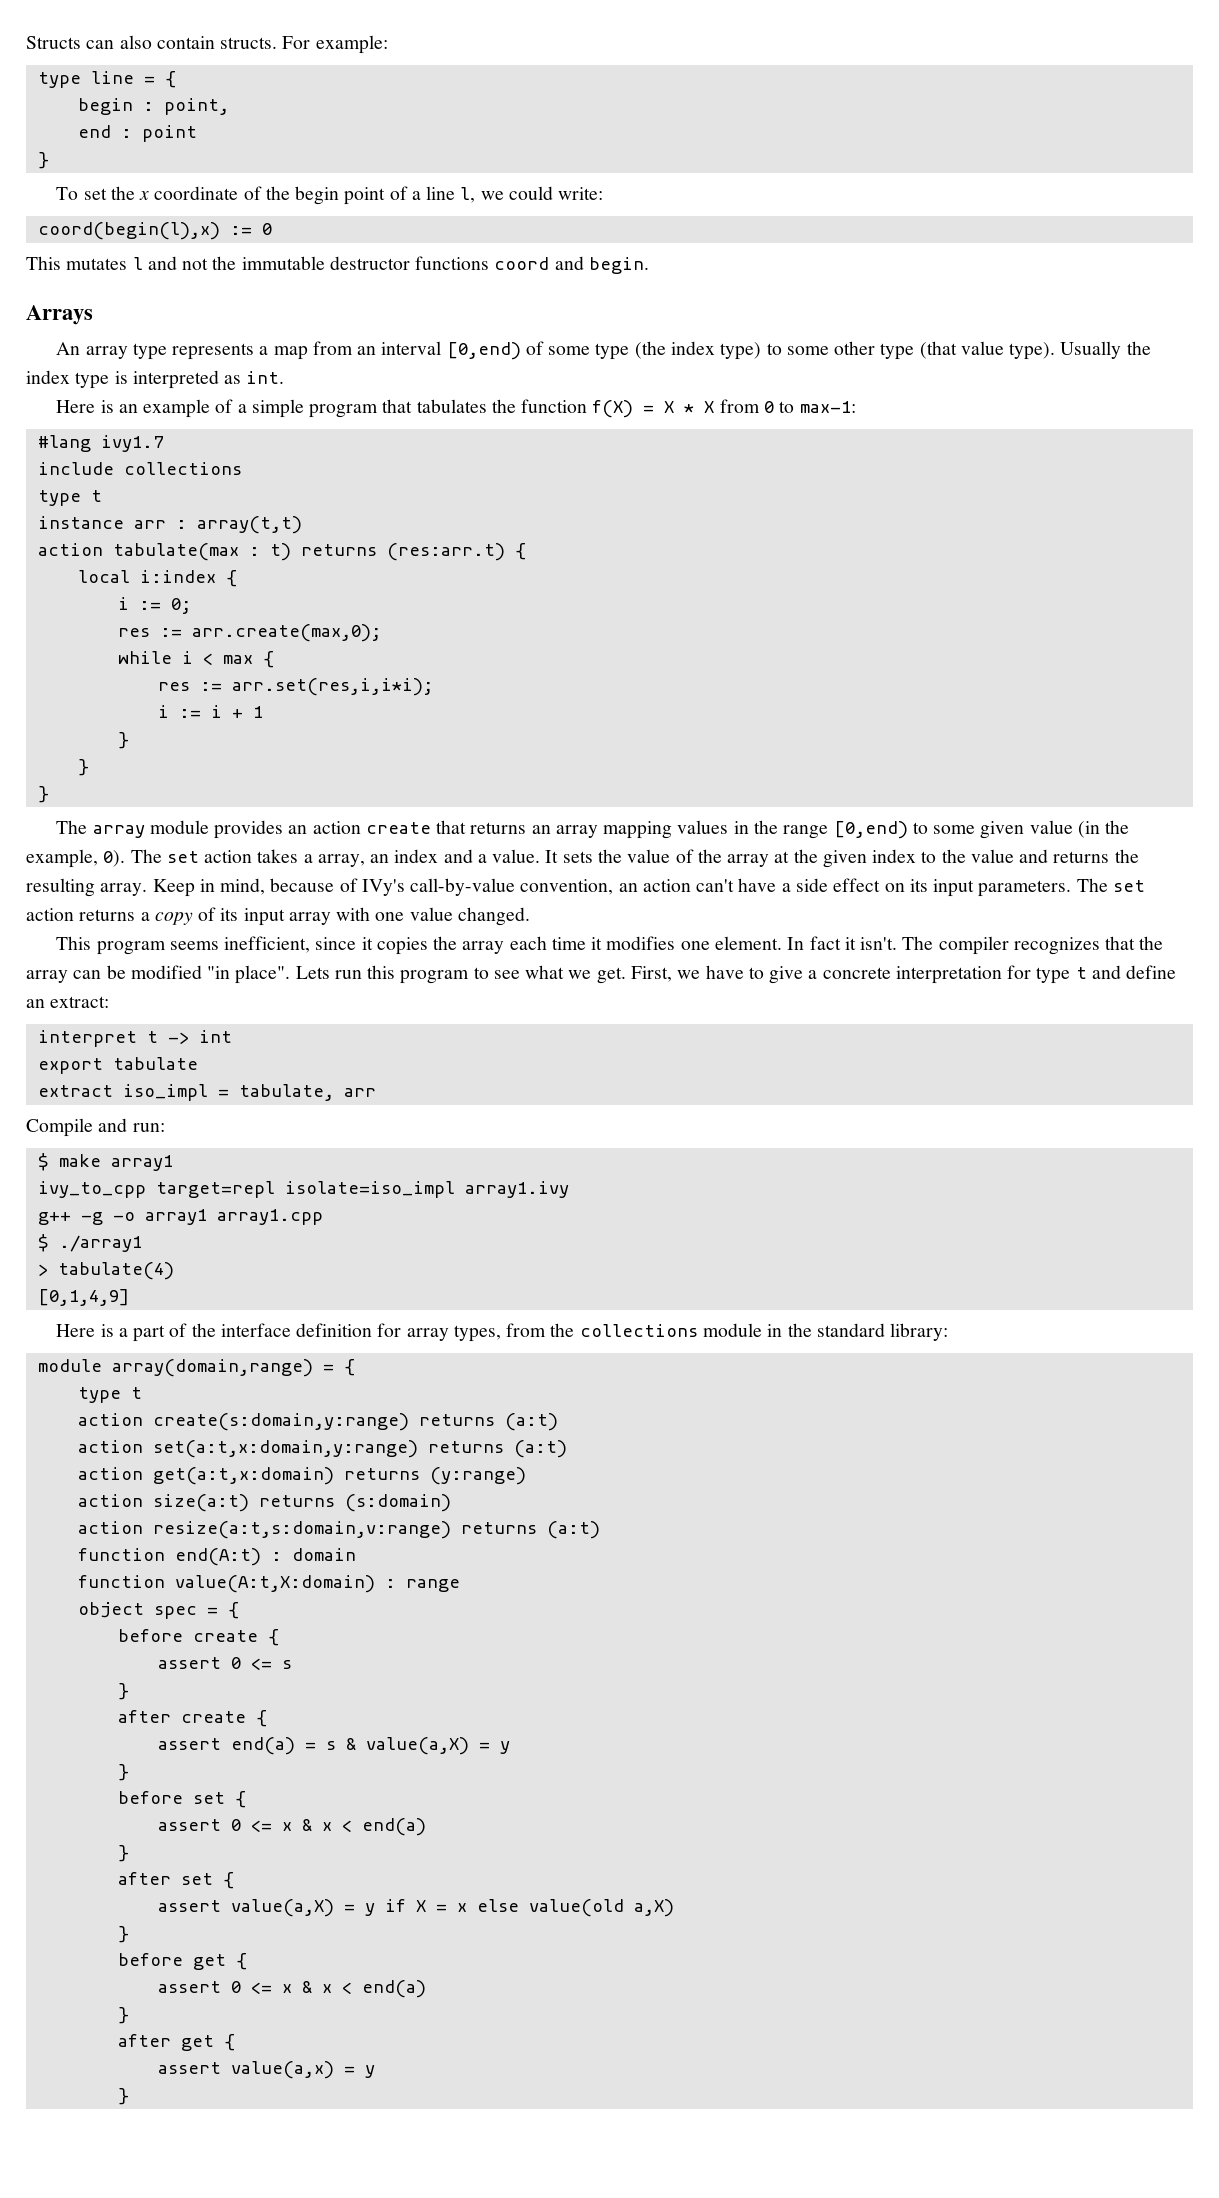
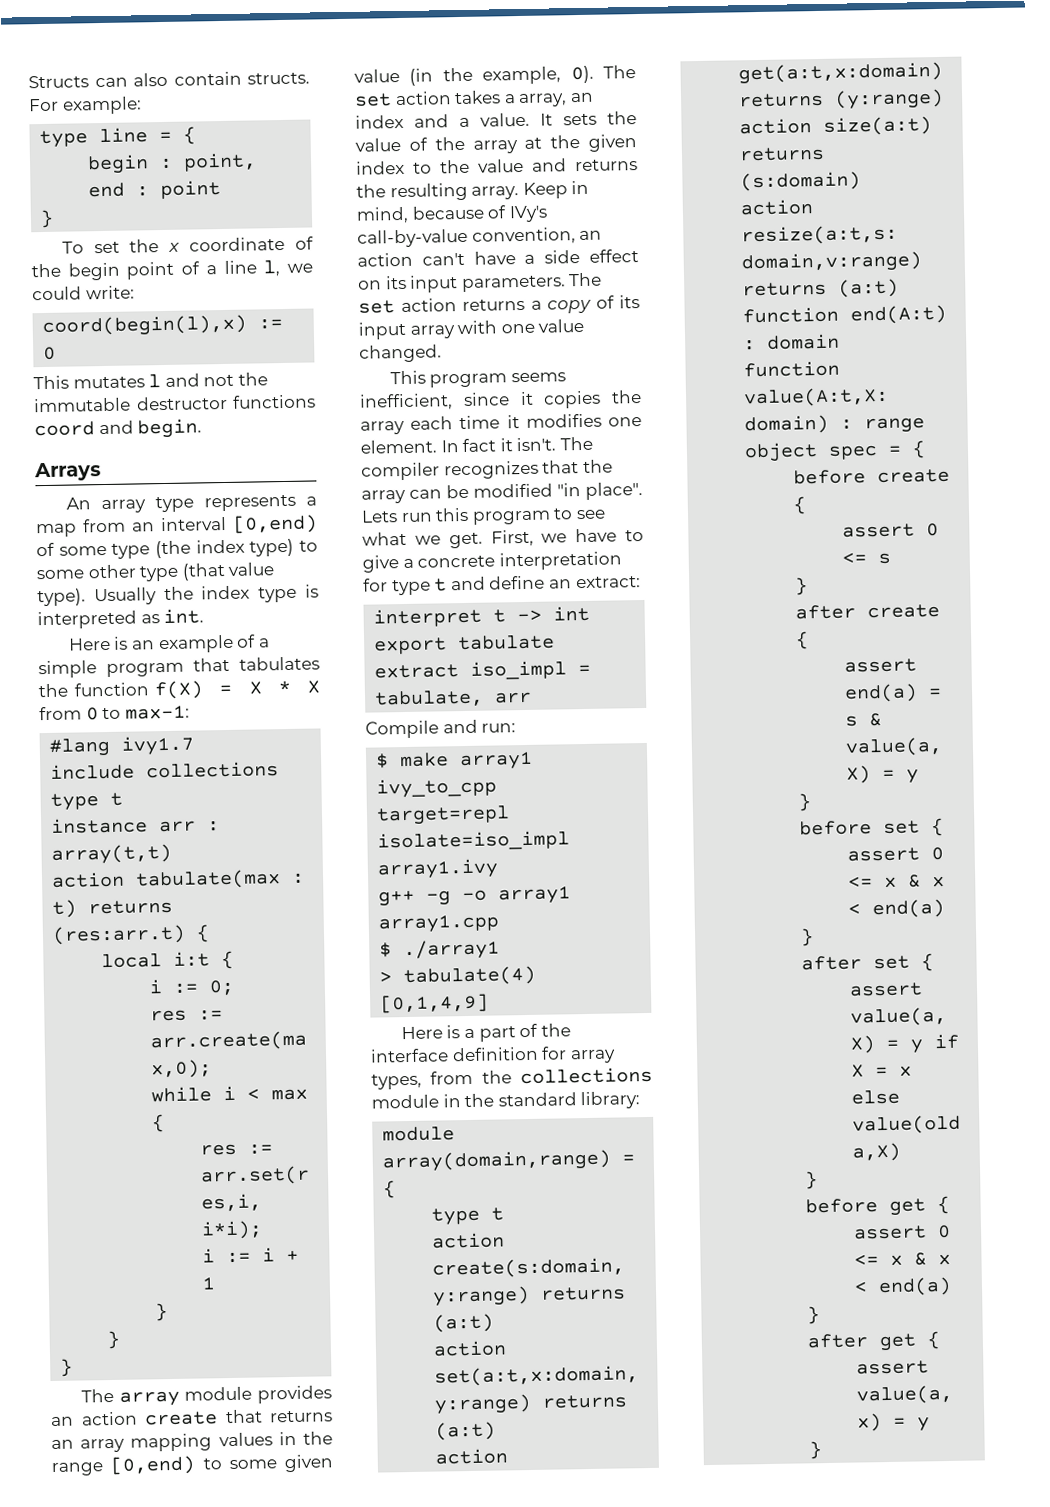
[139,570,216,583] i:index -> [173,951,211,967] i:t

